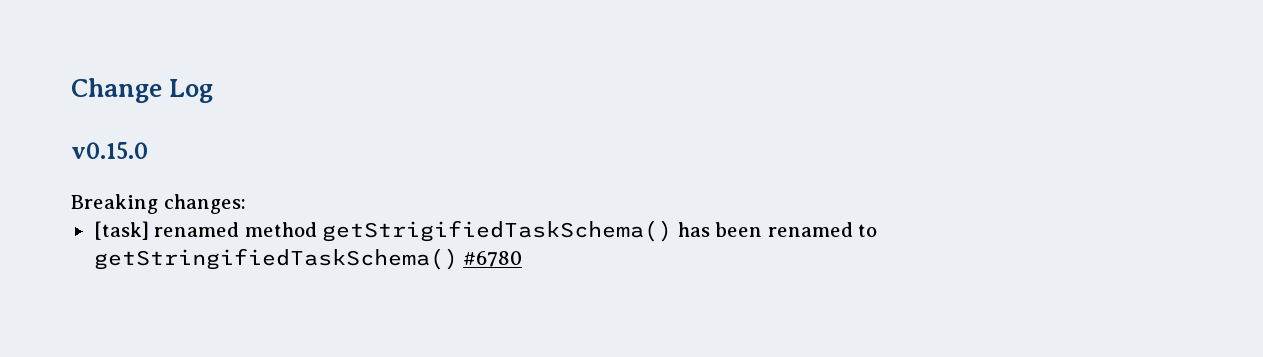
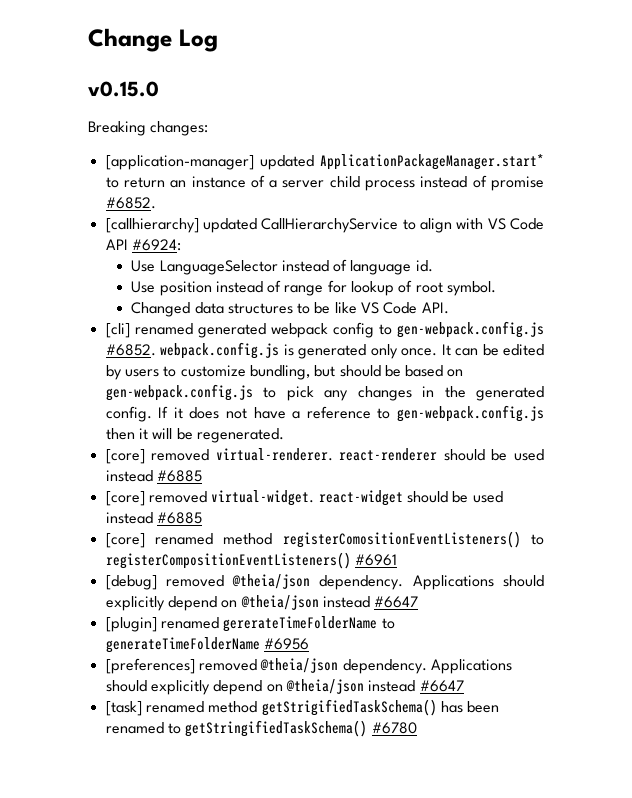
(246, 204) none -> [105,154,544,170] [105,175,544,191] [105,197,156,209] [105,218,544,233] [105,239,181,251] [131,259,433,275] [131,280,497,296] [131,302,449,317] [105,321,544,338] [105,342,544,359] [105,365,464,380] [105,384,544,401] [105,405,544,422] [105,428,284,443] [105,448,544,464] [105,470,202,482] [105,490,503,506] [105,512,202,524] [105,531,544,548] [105,552,397,569] [105,574,544,590] [105,595,419,611] [105,616,395,632] [105,637,309,653] [105,658,512,674] [105,679,464,695] // [application-manager] updated ApplicationPackageManager.start* to return an instance of a server child process instead of promise #6852. // [callhierarchy] updated CallHierarchyService to align with VS Code API #6924: // Use LanguageSelector instead of language id. // Use position instead of range for lookup of root symbol. // Changed data structures to be like VS Code API. // [cli] renamed generated webpack config to gen-webpack.config.js #6852. webpack.config.js is generated only once. It can be edited by users to customize bundling, but should be based on gen-webpack.config.js to pick any changes in the generated config. If it does not have a reference to gen-webpack.config.js then it will be regenerated. // [core] removed virtual-renderer. react-renderer should be used instead #6885 // [core] removed virtual-widget. react-widget should be used instead #6885 // [core] renamed method registerComositionEventListeners() to registerCompositionEventListeners() #6961 // [debug] removed @theia/json dependency. Applications should explicitly depend on @theia/json instead #6647 // [plugin] renamed gererateTimeFolderName to generateTimeFolderName #6956 // [preferences] removed @theia/json dependency. Applications should explicitly depend on @theia/json instead #6647

